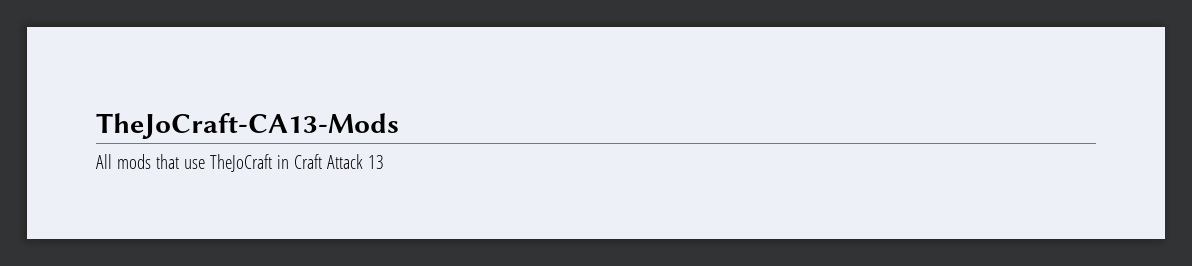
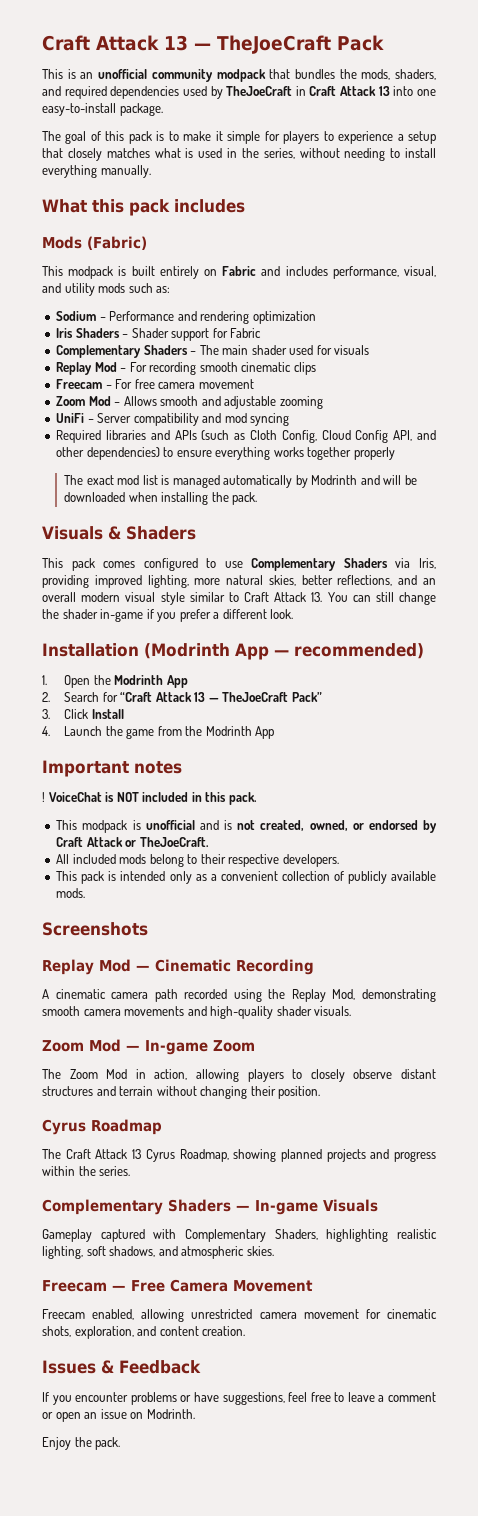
[96,113,399,139] [96,154,384,172] TheJoCraft-CA13-Mods // All mods that use TheJoCraft in Craft Attack 13 -> [42,35,384,54] [42,69,437,82] [42,86,436,99] [42,103,163,116] [42,131,437,144] [42,148,436,161] [42,165,151,178] [42,199,245,216] [42,236,147,250] [42,266,436,279] [42,283,171,296] [56,311,316,324] [56,328,262,341] [56,345,370,358] [56,362,316,375] [56,379,254,389] [56,396,323,409] [56,413,290,426] [56,430,436,443] [56,447,395,460] [64,475,417,488] [64,492,258,505] [42,526,196,540] [42,558,436,571] [42,575,436,588] [42,592,436,605] [42,609,294,622] [42,643,424,660] [42,675,188,688] [42,692,322,702] [42,709,124,719] [42,726,275,739] [42,760,182,777] [42,792,257,805] [56,820,437,833] [56,837,209,847] [56,854,339,867] [56,871,436,884] [56,888,86,898] [42,922,148,936] [42,959,314,975] [42,989,436,1002] [42,1006,352,1019] [42,1039,255,1055] [42,1069,437,1082] [42,1086,321,1099] [42,1119,162,1135] [42,1149,437,1162] [42,1166,131,1176] [42,1199,378,1215] [42,1229,437,1242] [42,1246,274,1259] [42,1279,313,1292] [42,1309,438,1322] [42,1326,246,1339] [42,1360,201,1374] [42,1392,436,1405] [42,1409,195,1422] [42,1437,121,1450] Craft Attack 13 — TheJoeCraft Pack // This is an unofficial community modpack that bundles the mods, shaders, and required dependencies used by TheJoeCraft in Craft Attack 13 into one easy-to-install package. // The goal of this pack is to make it simple for players to experience a setup that closely matches what is used in the series, without needing to install everything manually. // What this pack includes // Mods (Fabric) // This modpack is built entirely on Fabric and includes performance, visual, and utility mods such as: // Sodium – Performance and rendering optimization // Iris Shaders – Shader support for Fabric // Complementary Shaders – The main shader used for visuals // Replay Mod – For recording smooth cinematic clips // Freecam – For free camera movement // Zoom Mod – Allows smooth and adjustable zooming // UniFi – Server compatibility and mod syncing // Required libraries and APIs (such as Cloth Config, Cloud Config API, and other dependencies) to ensure everything works together properly // The exact mod list is managed automatically by Modrinth and will be downloaded when installing the pack. // Visuals & Shaders // This pack comes configured to use Complementary Shaders via Iris, providing improved lighting, more natural skies, better reflections, and an overall modern visual style similar to Craft Attack 13. You can still change the shader in-game if you prefer a different look. // Installation (Modrinth App — recommended) // 1. Open the Modrinth App // 2. Search for “Craft Attack 13 — TheJoeCraft Pack” // 3. Click Install // 4. Launch the game from the Modrinth App // Important notes // ! VoiceChat is NOT included in this pack. // This modpack is unofficial and is not created, owned, or endorsed by Craft Attack or TheJoeCraft. // All included mods belong to their respective developers. // This pack is intended only as a convenient collection of publicly available mods. // Screenshots // Replay Mod — Cinematic Recording // A cinematic camera path recorded using the Replay Mod, demonstrating smooth camera movements and high-quality shader visuals. // Zoom Mod — In-game Zoom // The Zoom Mod in action, allowing players to closely observe distant structures and terrain without changing their position. // Cyrus Roadmap // The Craft Attack 13 Cyrus Roadmap, showing planned projects and progress within the series. // Complementary Shaders — In-game Visuals // Gameplay captured with Complementary Shaders, highlighting realistic lighting, soft shadows, and atmospheric skies. // Freecam — Free Camera Movement // Freecam enabled, allowing unrestricted camera movement for cinematic shots, exploration, and content creation. // Issues & Feedback // If you encounter problems or have suggestions, feel free to leave a comment or open an issue on Modrinth. // Enjoy the pack.

